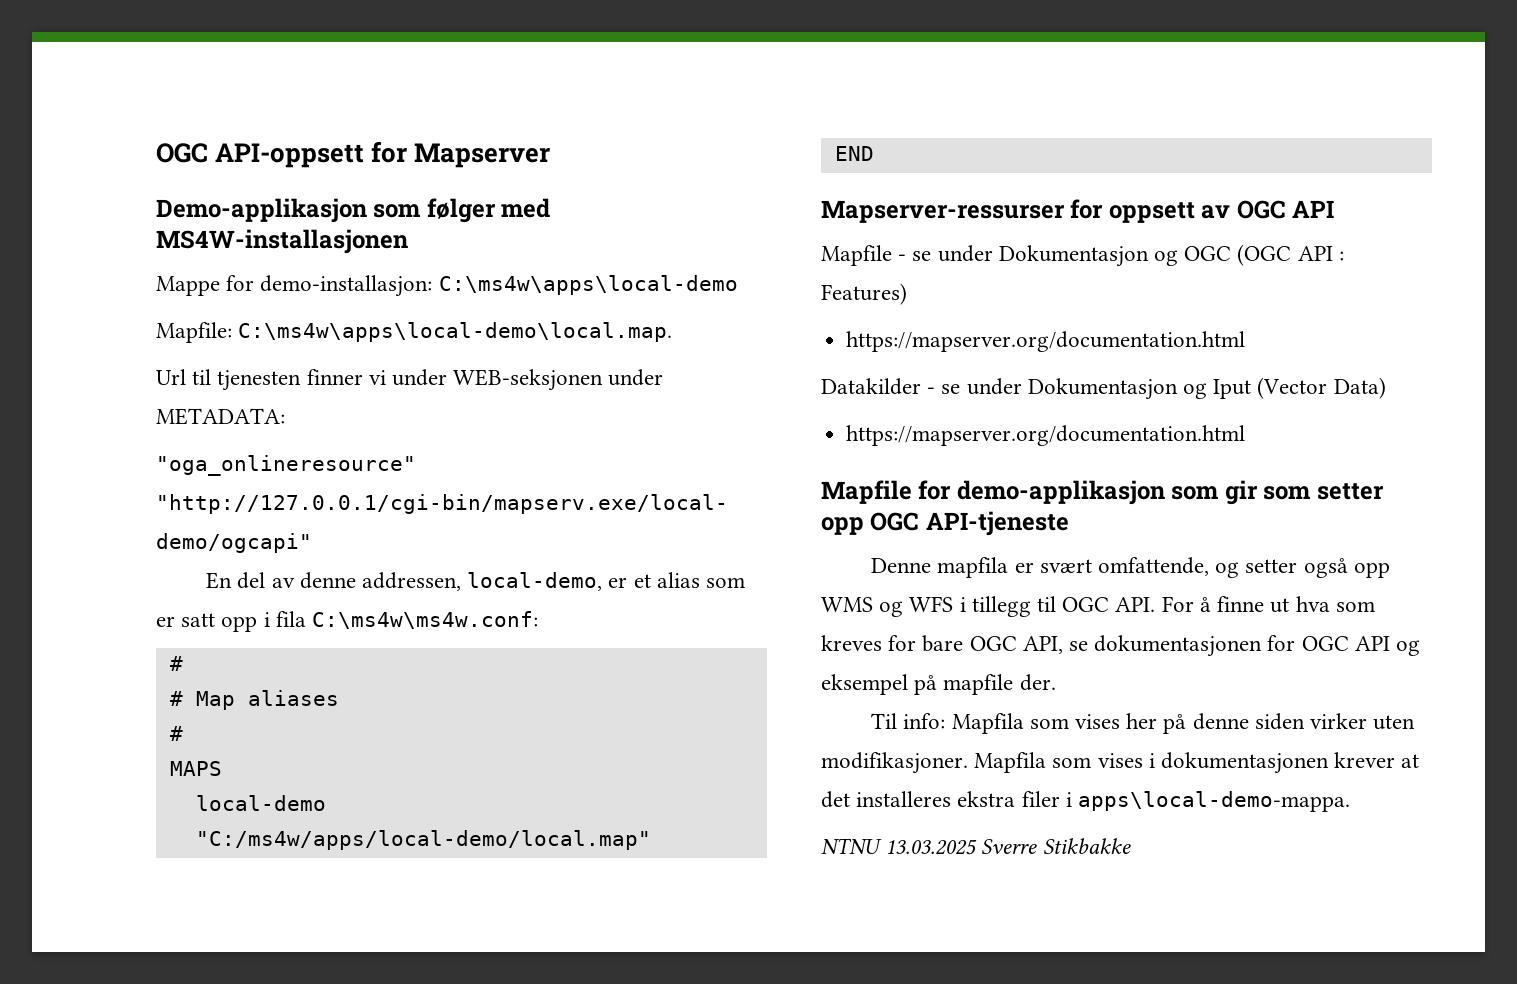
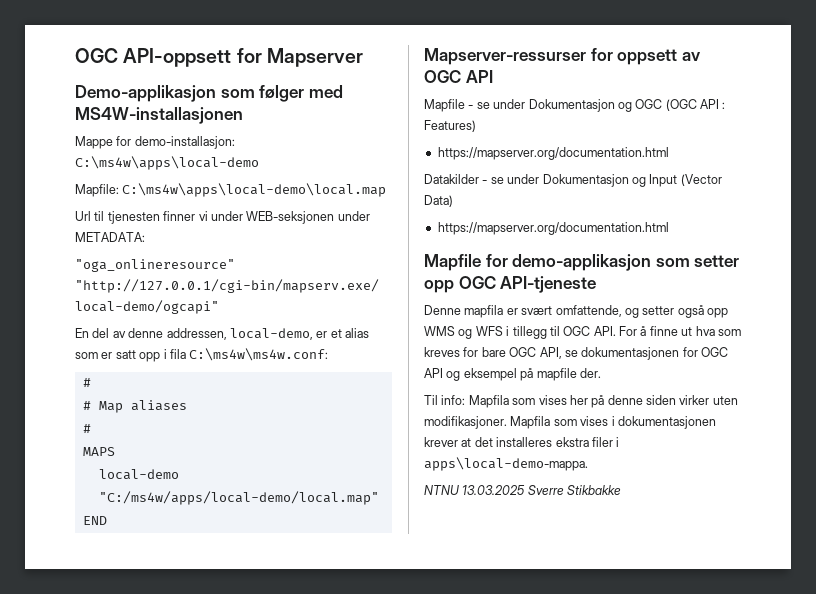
[238,322,673,342] C:\ms4w\apps\local-demo\local.map. -> [122,183,387,197] C:\ms4w\apps\local-demo\local.map
[1213,379,1252,399] Iput -> [649,174,678,187] Input
[1224,480,1311,505] gir som -> (690, 262) none

